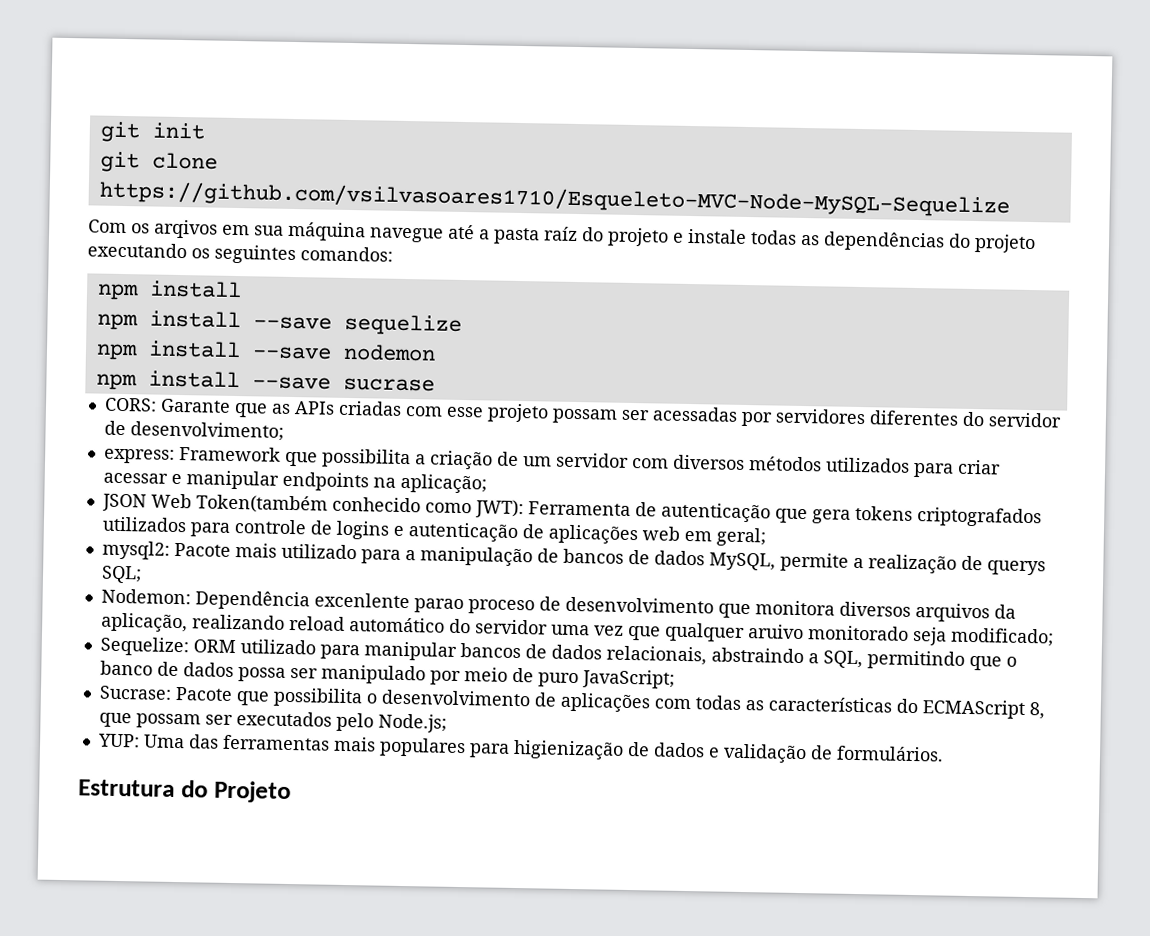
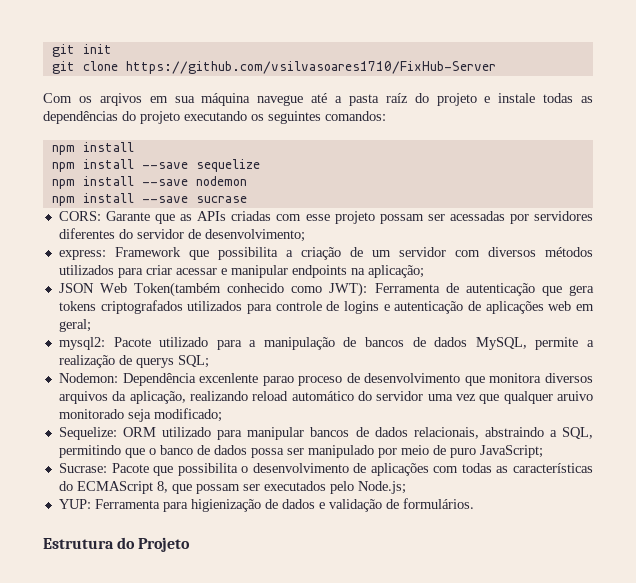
[98,180,1010,218] https://github.com/vsilvasoares1710/Esqueleto-MVC-Node-MySQL-Sequelize -> [125,61,496,74] https://github.com/vsilvasoares1710/FixHub-Server
[234,543,277,558] mais -> (151, 342) none
[143,734,466,758] Uma das ferramentas mais populares -> [94,499,160,509] Ferramenta

